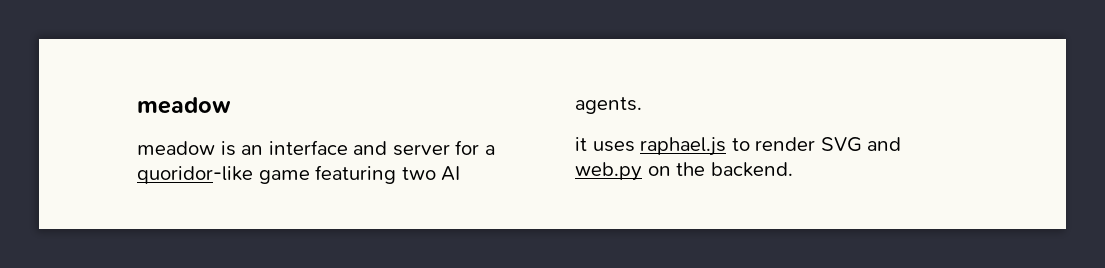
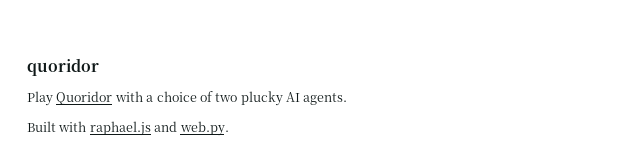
[137,97,231,114] [137,140,495,156] [137,165,461,184] [575,97,642,114] [575,137,902,156] [575,162,793,181] meadow // meadow is an interface and server for a quoridor-like game featuring two AI agents. // it uses raphael.js to render SVG and web.py on the backend. -> [27,58,99,76] [27,91,348,106] [27,121,229,136] quoridor // Play Quoridor with a choice of two plucky AI agents. // Built with raphael.js and web.py.

